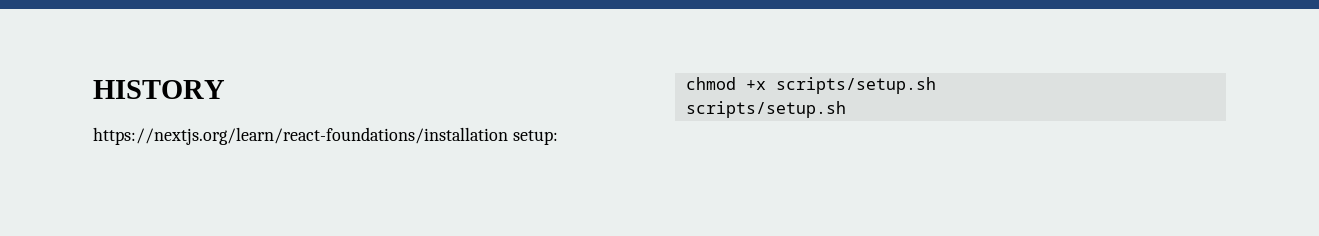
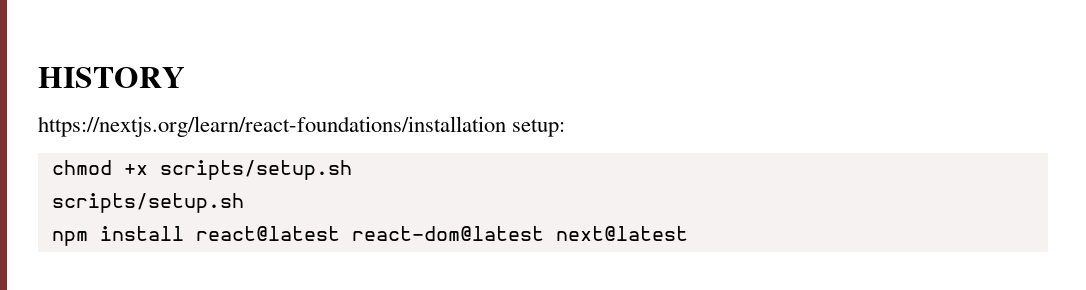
(846, 109) none -> [51,226,688,246] // npm install react@latest react-dom@latest next@latest

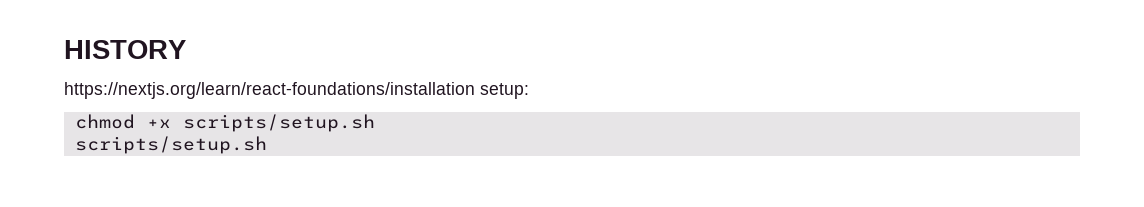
[51,226,688,246] // npm install react@latest react-dom@latest next@latest -> (267, 145) none

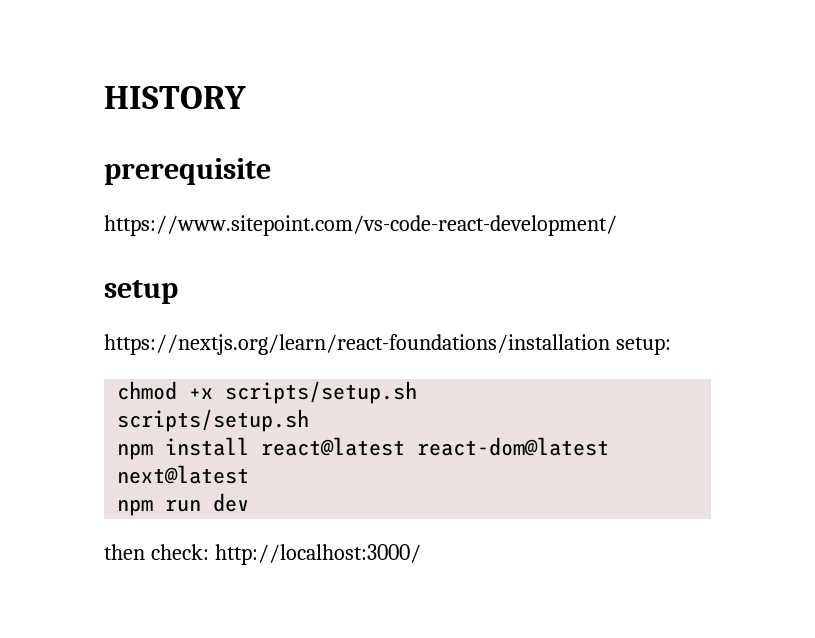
(186, 49) none -> [104,158,271,185] [104,215,617,236] [104,280,178,304] // prerequisite // https://www.sitepoint.com/vs-code-react-development/ // setup
(267, 145) none -> [117,437,610,460] [117,465,250,484] [117,493,250,516] [104,544,421,565] // npm install react@latest react-dom@latest next@latest // npm run dev // then check: http://localhost:3000/

